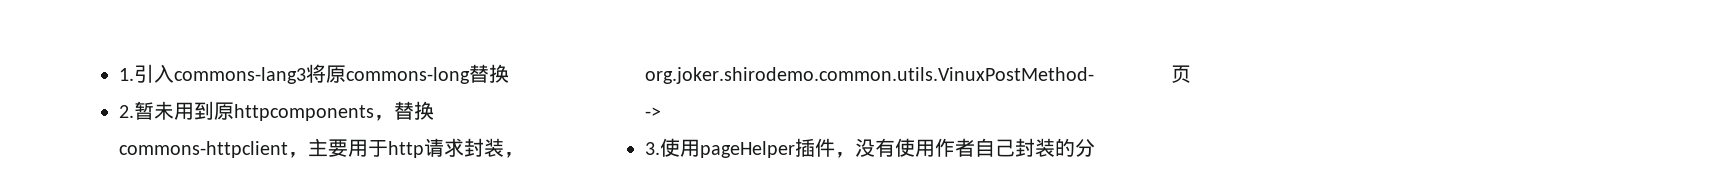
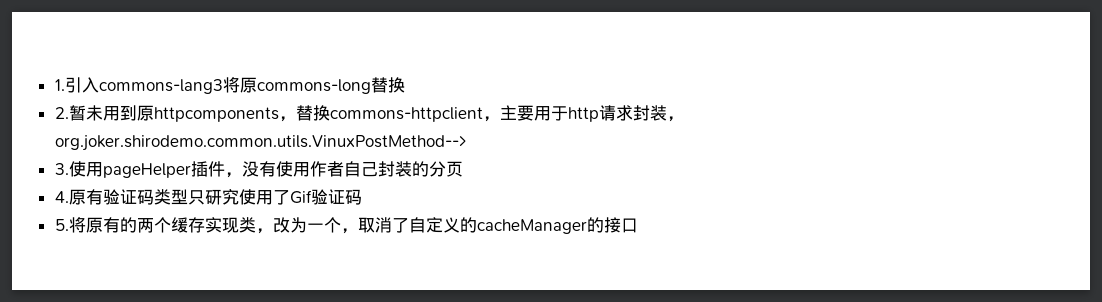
(1191, 74) none -> [54,189,362,205] [54,217,638,234] // 4.原有验证码类型只研究使用了Gif验证码 // 5.将原有的两个缓存实现类，改为一个，取消了自定义的cacheManager的接口

